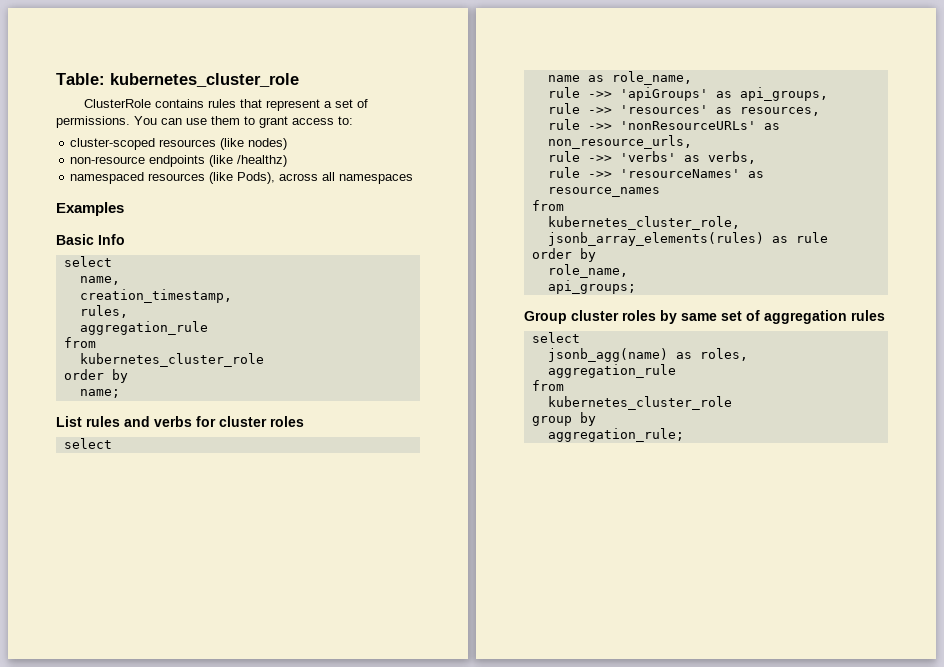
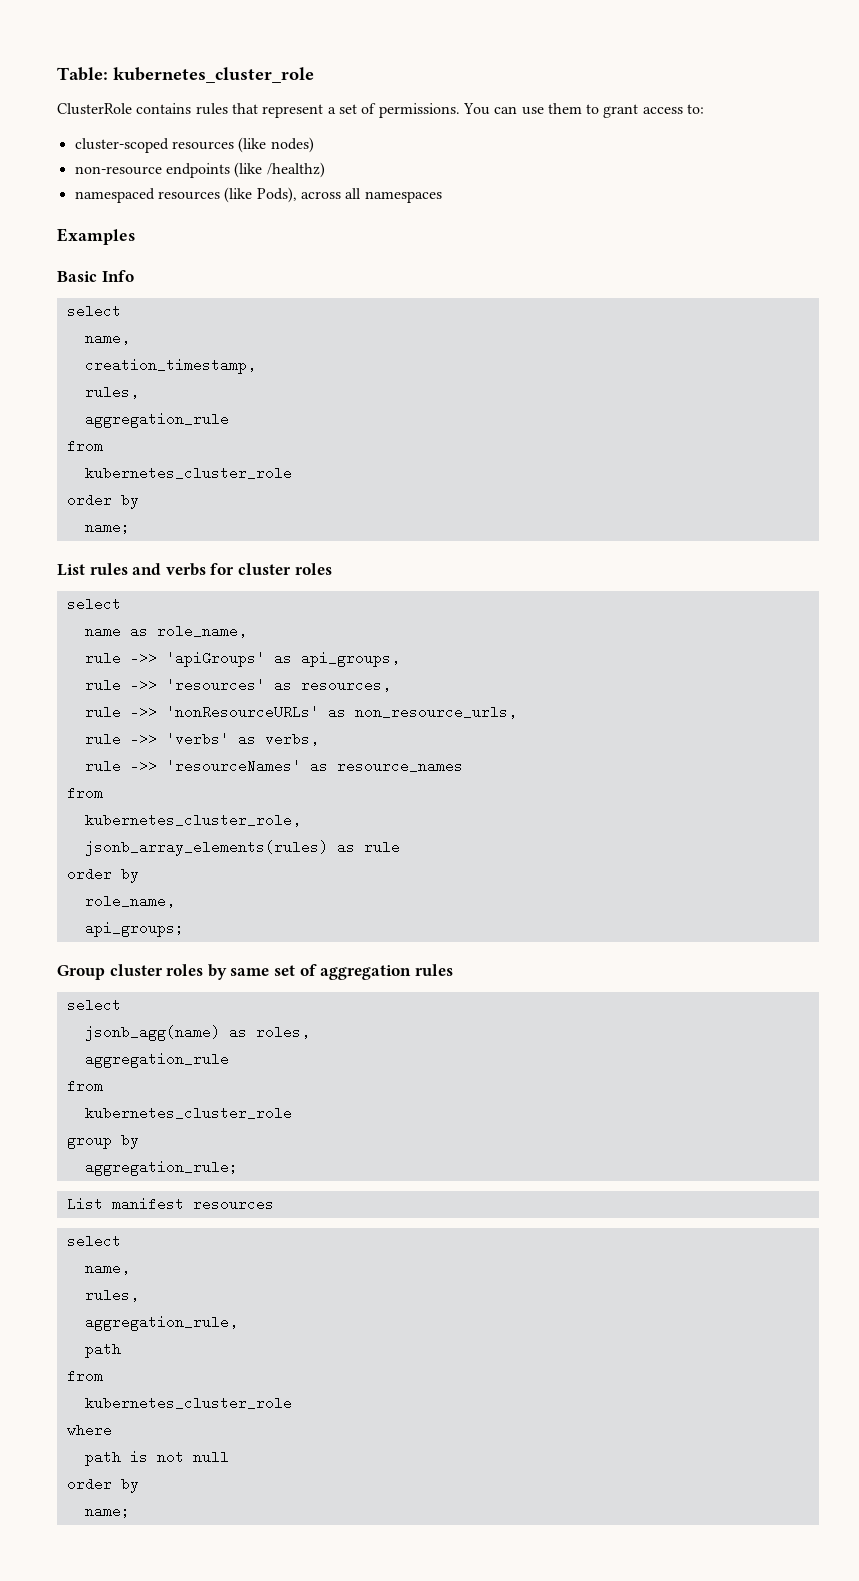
(684, 435) none -> [66,1197,274,1211] [66,1234,121,1248] [84,1261,130,1275] [84,1288,139,1302] [84,1315,238,1331] [84,1342,121,1358] [66,1369,103,1383] [84,1396,292,1410] [66,1423,112,1437] [84,1450,229,1466] [66,1477,139,1493] [84,1504,130,1518] // List manifest resources // select // name, // rules, // aggregation_rule, // path // from // kubernetes_cluster_role // where // path is not null // order by // name;

